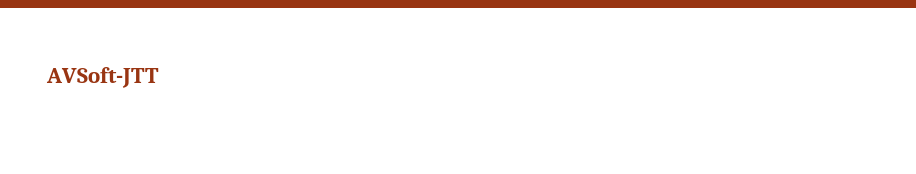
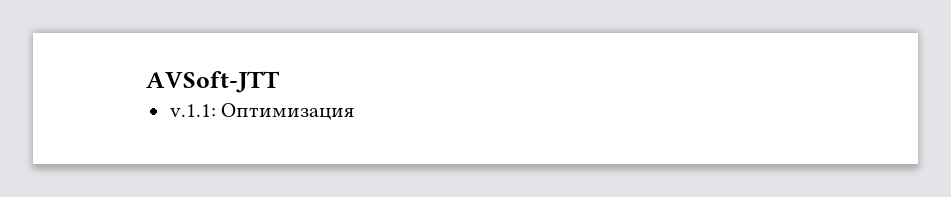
(159, 77) none -> [169,103,355,120] // v.1.1: Оптимизация

